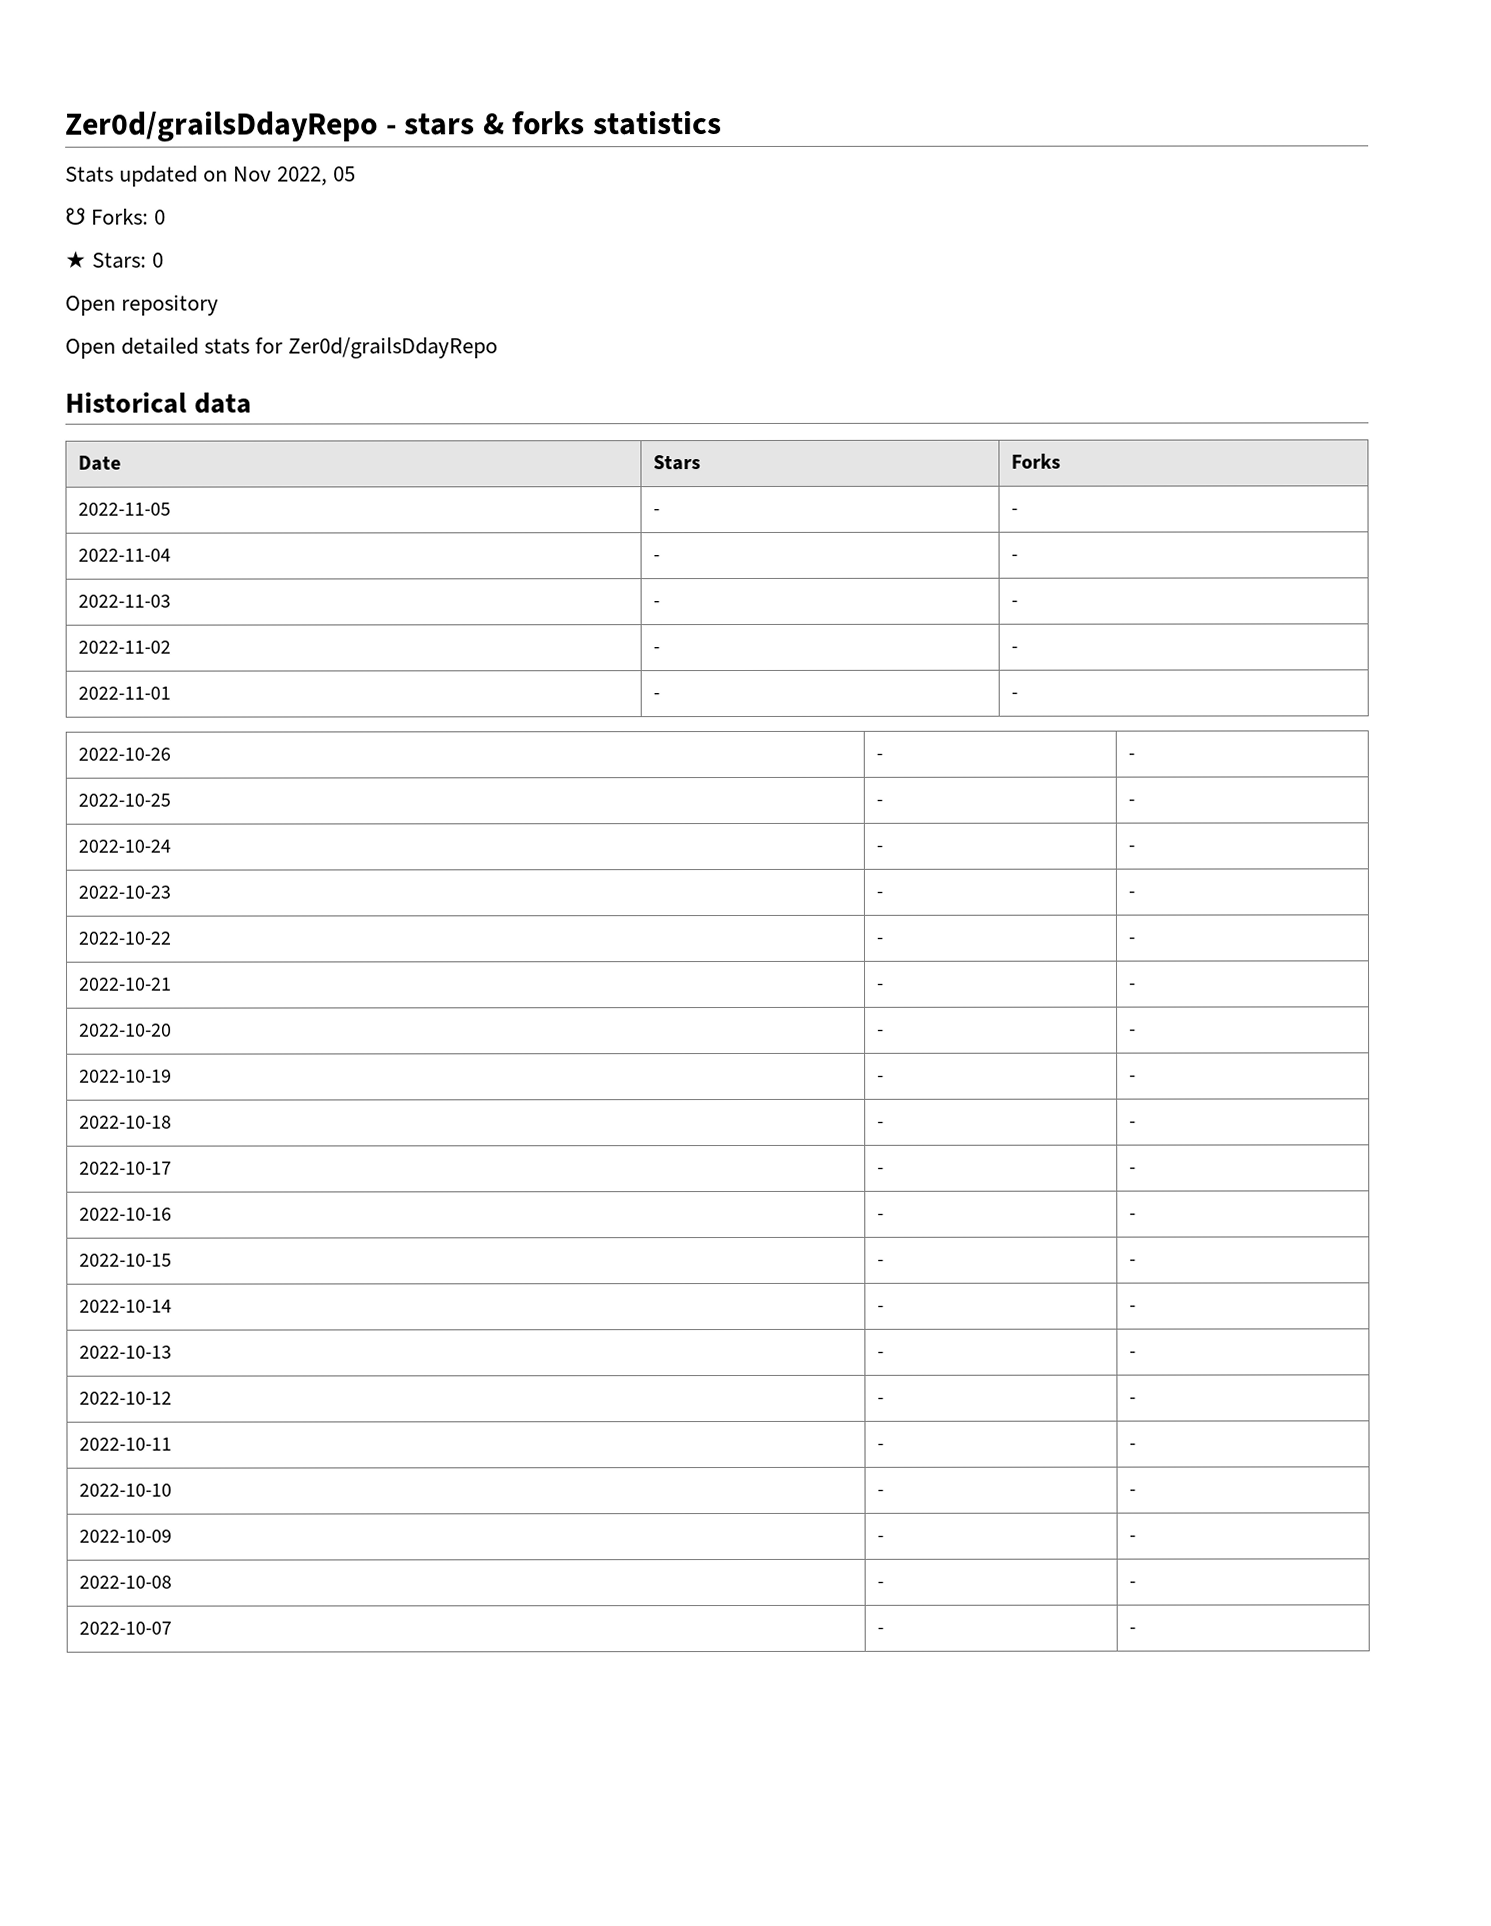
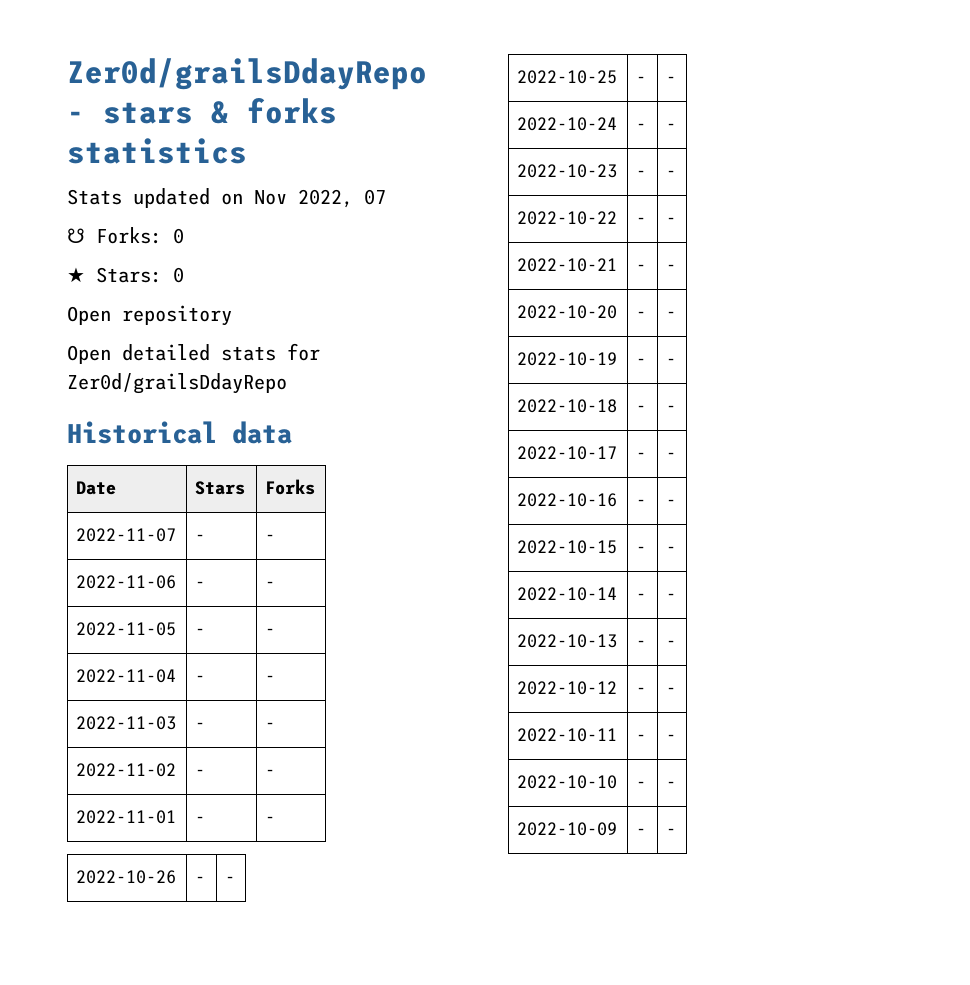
[333,166,357,182] 05 -> [364,189,386,205] 07
(1062, 461) none -> [76,528,177,542] [195,534,206,541] [265,534,276,541] [76,575,177,589] [195,581,206,588] [265,581,276,588] // 2022-11-07 | - | - // 2022-11-06 | - | -
[79,1575,173,1589] [877,1581,885,1588] [1129,1581,1137,1588] [79,1621,173,1635] [877,1627,885,1634] [1129,1627,1137,1634] // 2022-10-08 | - | - // 2022-10-07 | - | - -> (677, 831) none

